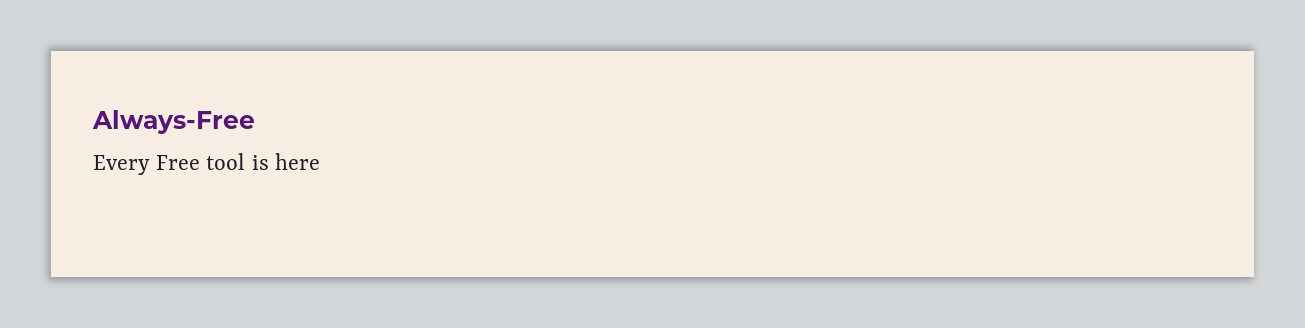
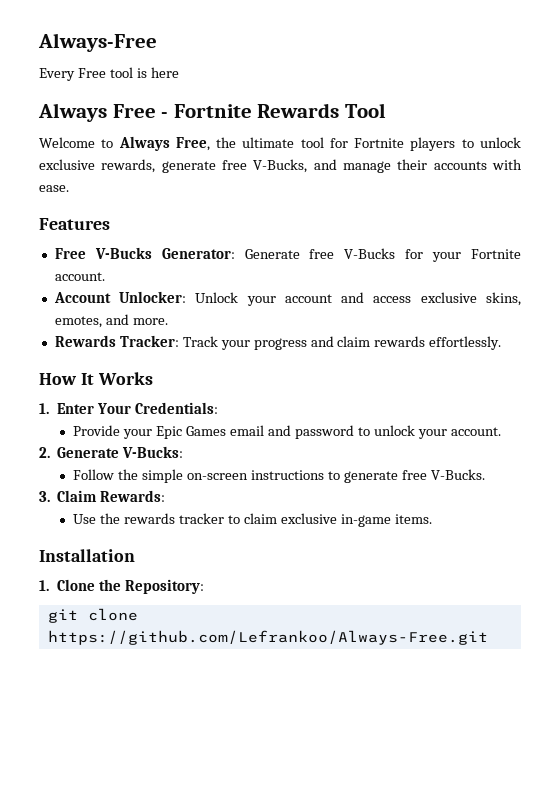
(321, 161) none -> [38,103,386,122] [39,136,521,151] [39,159,522,173] [39,185,69,192] [39,218,110,230] [54,247,522,262] [54,272,105,281] [53,291,522,306] [54,314,168,328] [54,335,502,350] [39,372,153,385] [39,402,219,414] [73,425,501,439] [39,446,184,458] [73,469,485,483] [39,490,166,502] [73,513,432,527] [39,549,135,562] [39,579,205,594] [47,608,138,623] [47,630,488,645] // Always Free - Fortnite Rewards Tool // Welcome to Always Free, the ultimate tool for Fortnite players to unlock exclusive rewards, generate free V-Bucks, and manage their accounts with ease. // Features // Free V-Bucks Generator: Generate free V-Bucks for your Fortnite account. // Account Unlocker: Unlock your account and access exclusive skins, emotes, and more. // Rewards Tracker: Track your progress and claim rewards effortlessly. // How It Works // 1. Enter Your Credentials: // Provide your Epic Games email and password to unlock your account. // 2. Generate V-Bucks: // Follow the simple on-screen instructions to generate free V-Bucks. // 3. Claim Rewards: // Use the rewards tracker to claim exclusive in-game items. // Installation // 1. Clone the Repository: // git clone https://github.com/Lefrankoo/Always-Free.git

